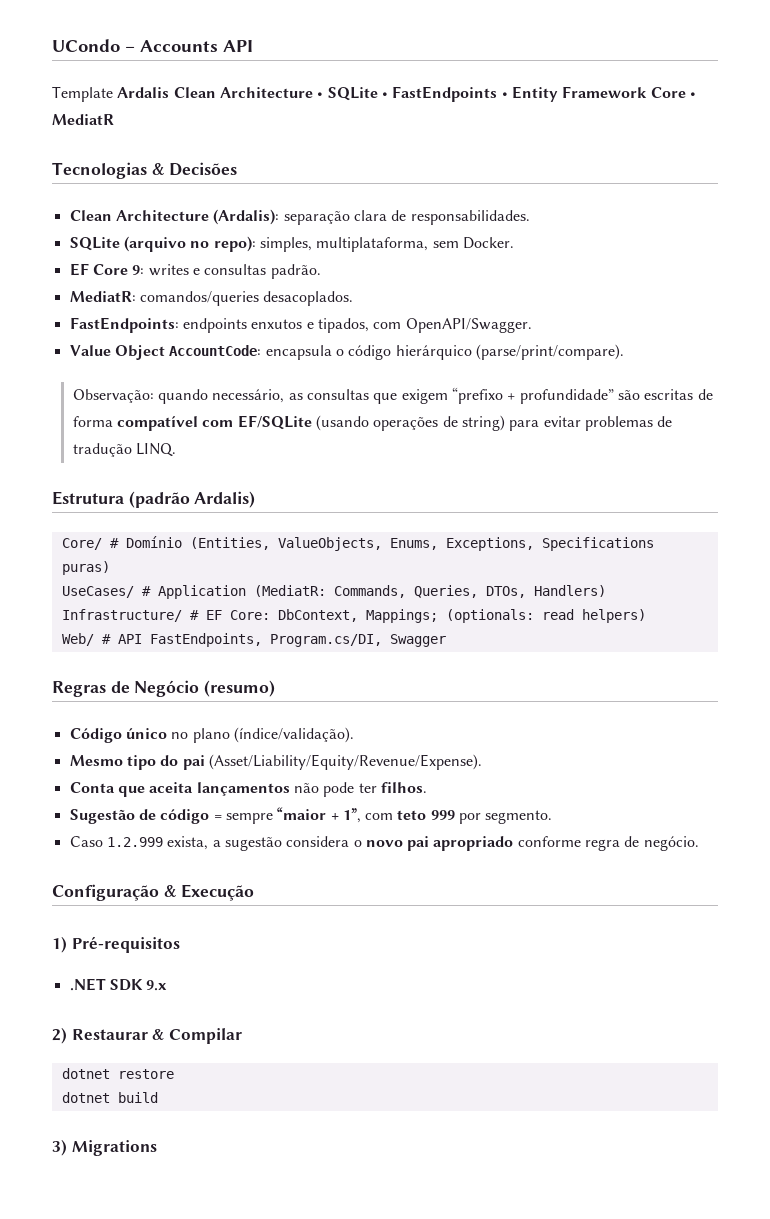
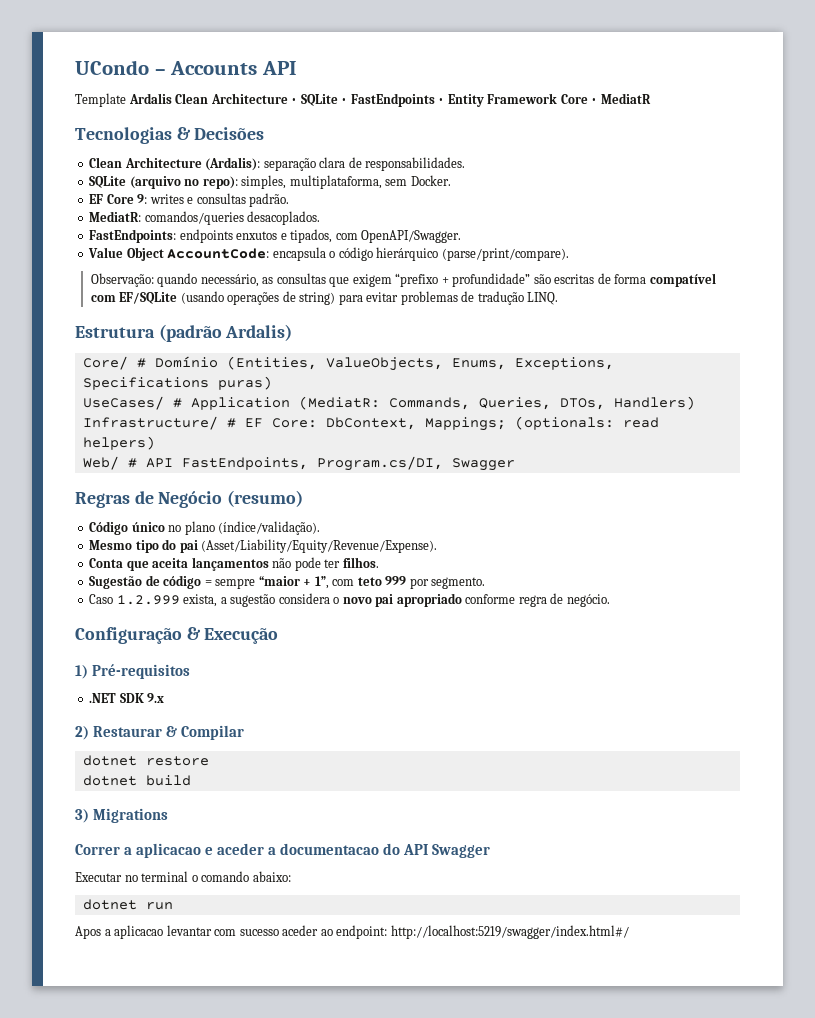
(157, 1148) none -> [75,843,491,858] [75,871,291,882] [82,899,173,910] [75,925,629,939] // Correr a aplicacao e aceder a documentacao do API Swagger // Executar no terminal o comando abaixo: // dotnet run // Apos a aplicacao levantar com sucesso aceder ao endpoint: http://localhost:5219/swagger/index.html#/

